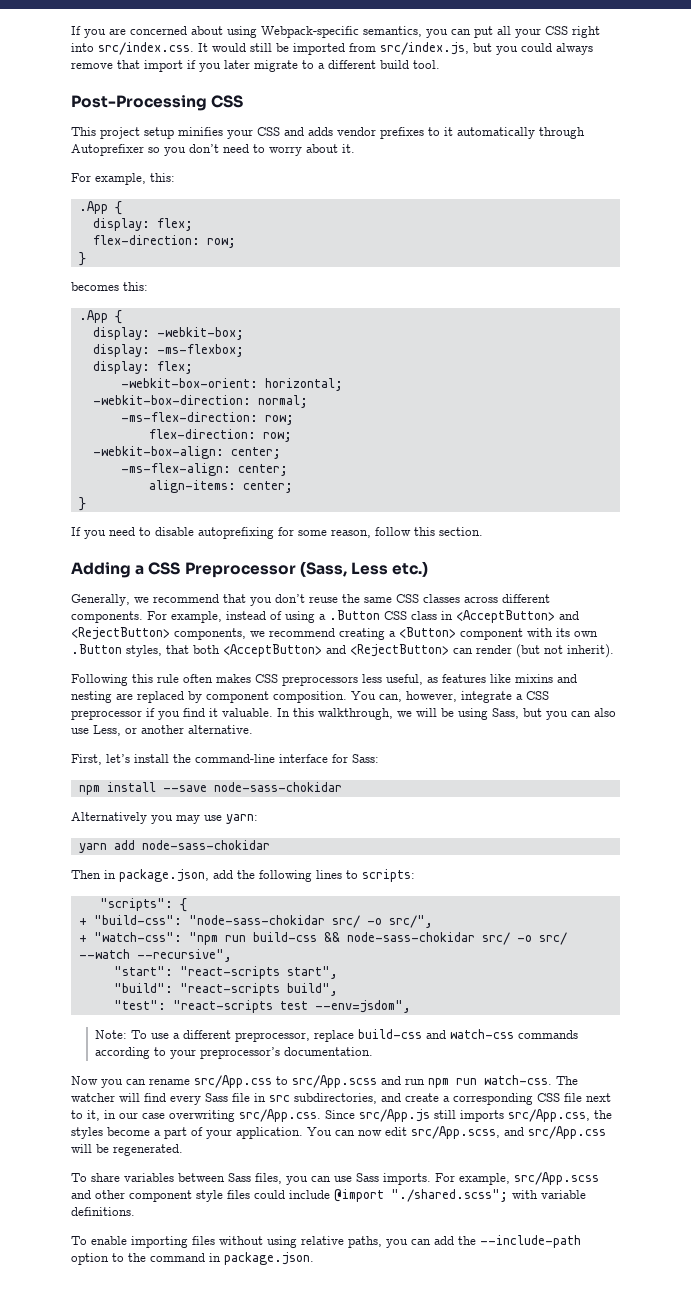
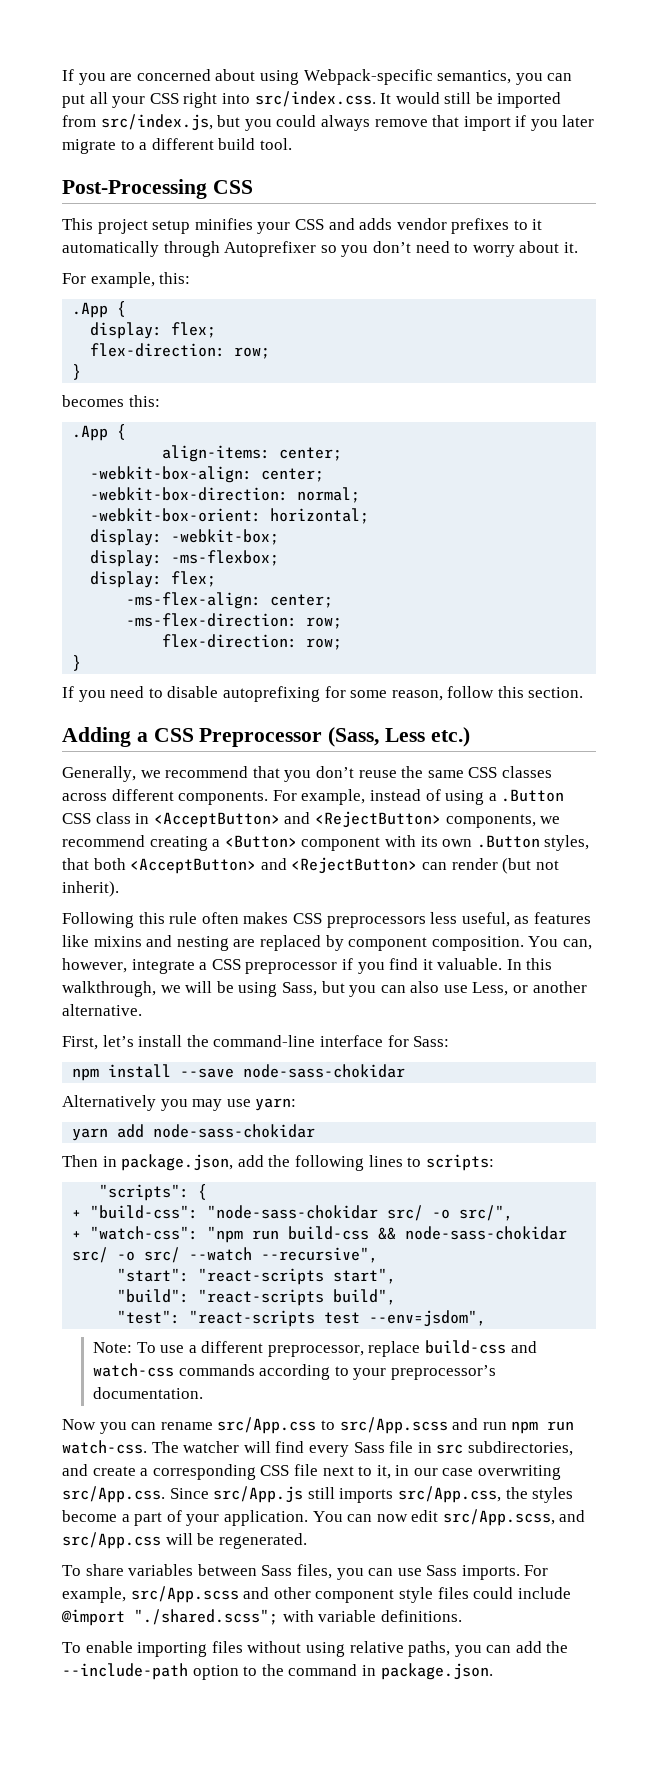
(122, 317) none -> [162,445,343,462] [90,466,325,483] [90,487,361,503] [90,508,370,524] // align-items: center; // -webkit-box-align: center; // -webkit-box-direction: normal; // -webkit-box-orient: horizontal;
[120,378,343,391] [92,395,308,408] -webkit-box-orient: horizontal; // -webkit-box-direction: normal; -> [126,592,334,609] -ms-flex-align: center;
[92,446,281,459] [120,463,288,476] [148,480,293,493] // -webkit-box-align: center; // -ms-flex-align: center; // align-items: center; -> (343, 644) none

